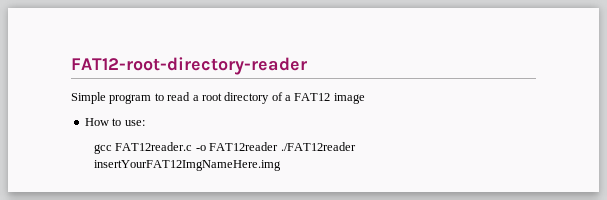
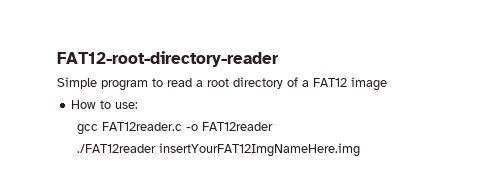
(279, 146) none -> (274, 126) //

